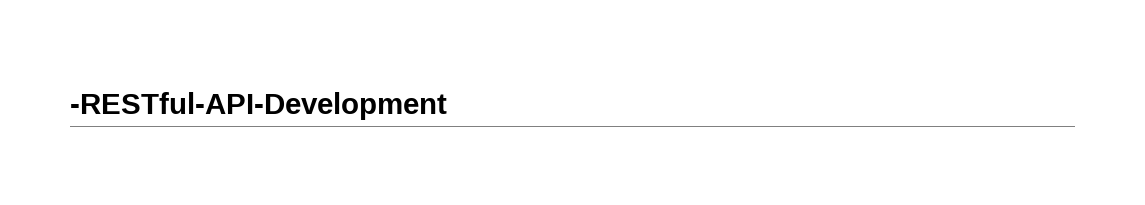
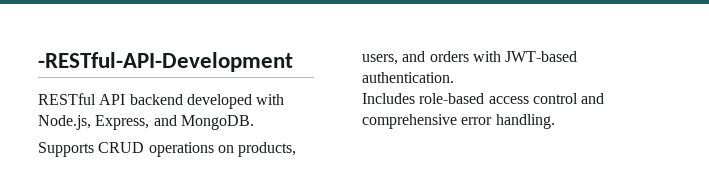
(447, 106) none -> [38,93,285,109] [38,115,254,130] [38,142,297,157] [362,51,578,65] [362,72,454,83] [362,93,605,104] [362,114,555,129] // RESTful API backend developed with Node.js, Express, and MongoDB. // Supports CRUD operations on products, users, and orders with JWT-based authentication. // Includes role-based access control and comprehensive error handling.

